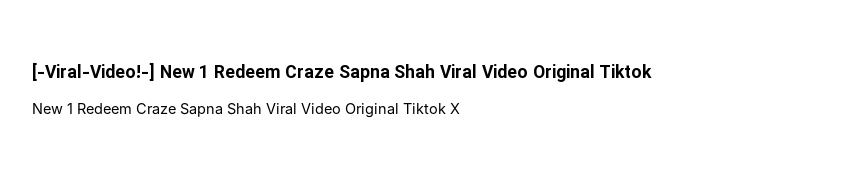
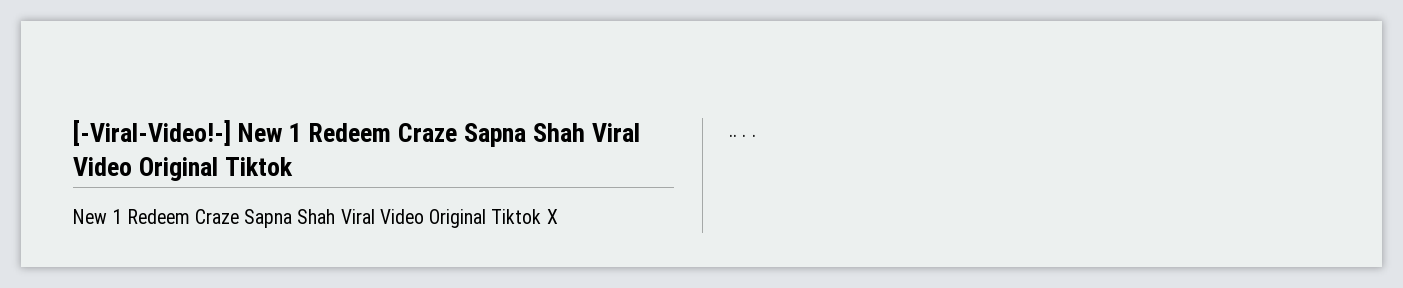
(460, 108) none -> [729,134,756,137] // .. . .

